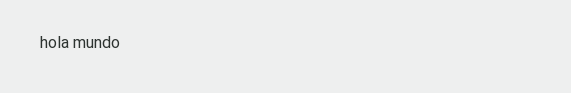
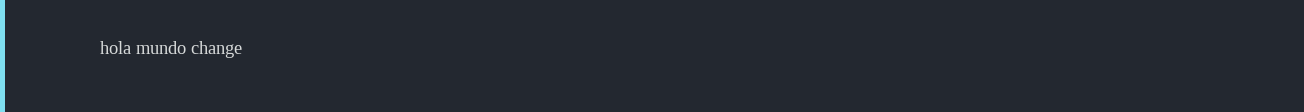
(121, 42) none -> [191,41,242,58] change

